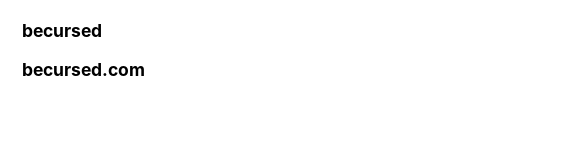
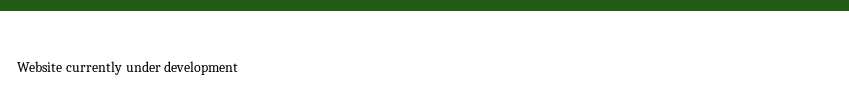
[22,24,102,37] [22,63,145,76] becursed // becursed.com -> [17,61,239,75] Website currently under development

